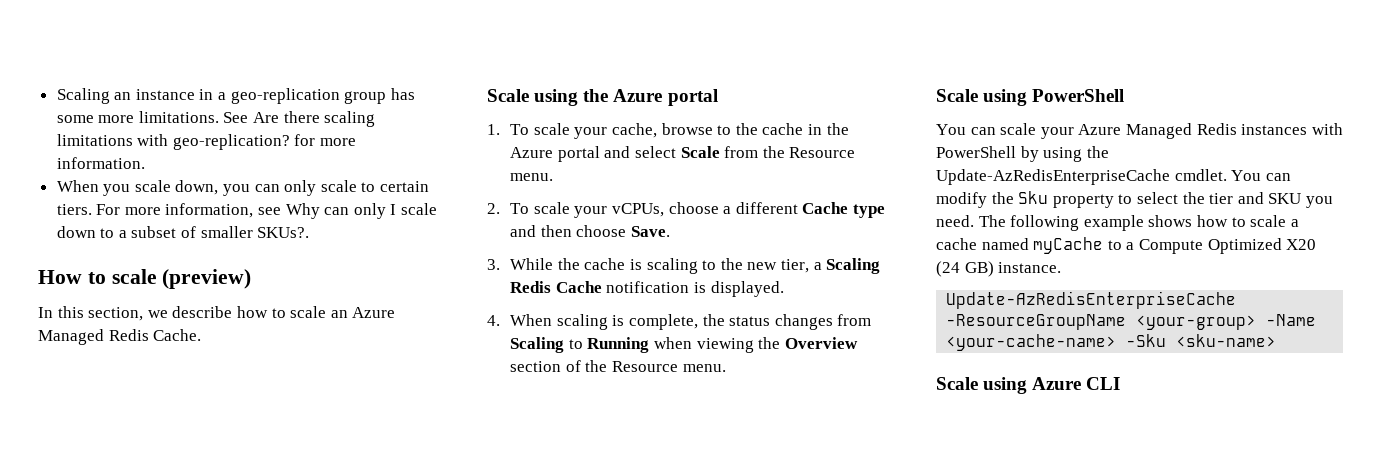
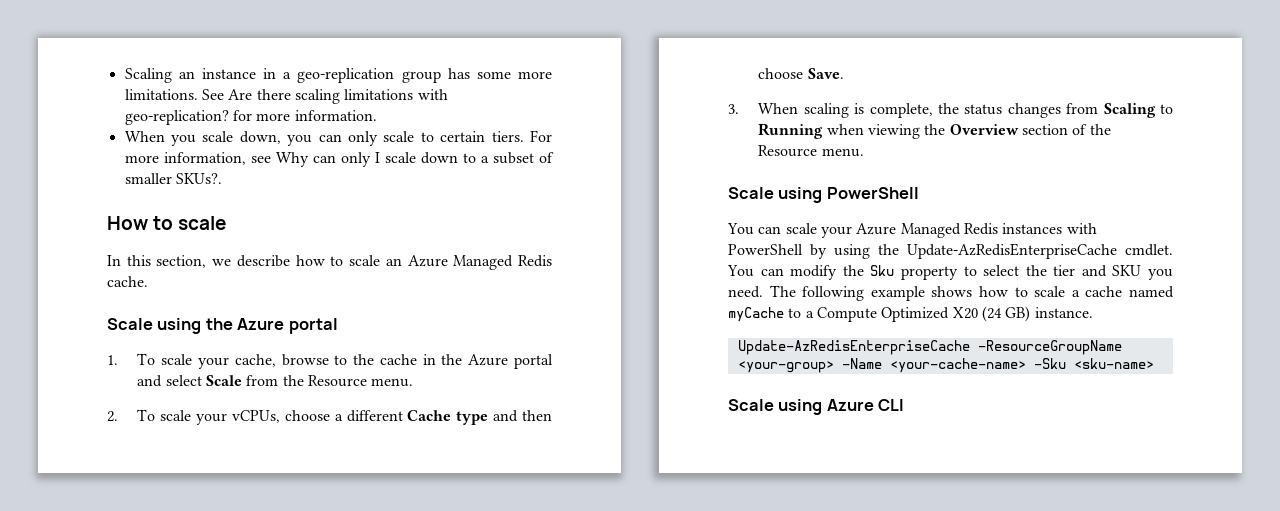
[162,269,252,289] (preview) -> (227, 223) none
[153,329,202,341] Cache. -> [107,276,148,287] cache.
[510,258,881,274] [510,281,784,297] [487,315,500,326] While the cache is scaling to the new tier, a Scaling Redis Cache notification is displayed. // 4. -> (739, 109) none

